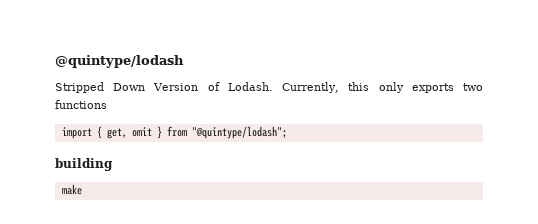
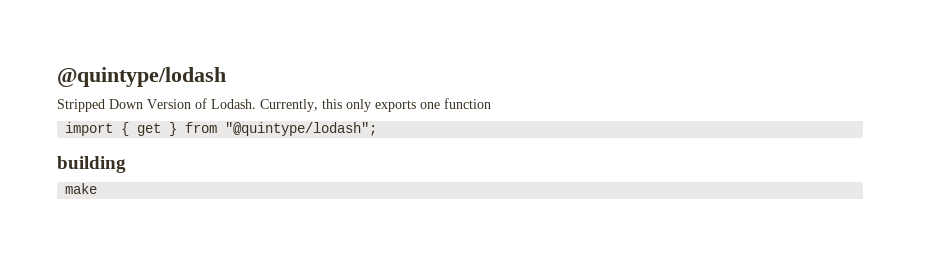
[462,83,483,91] [55,100,107,109] two functions -> [420,98,491,109] one function
[106,127,152,139] get, omit -> [137,123,162,136] get

